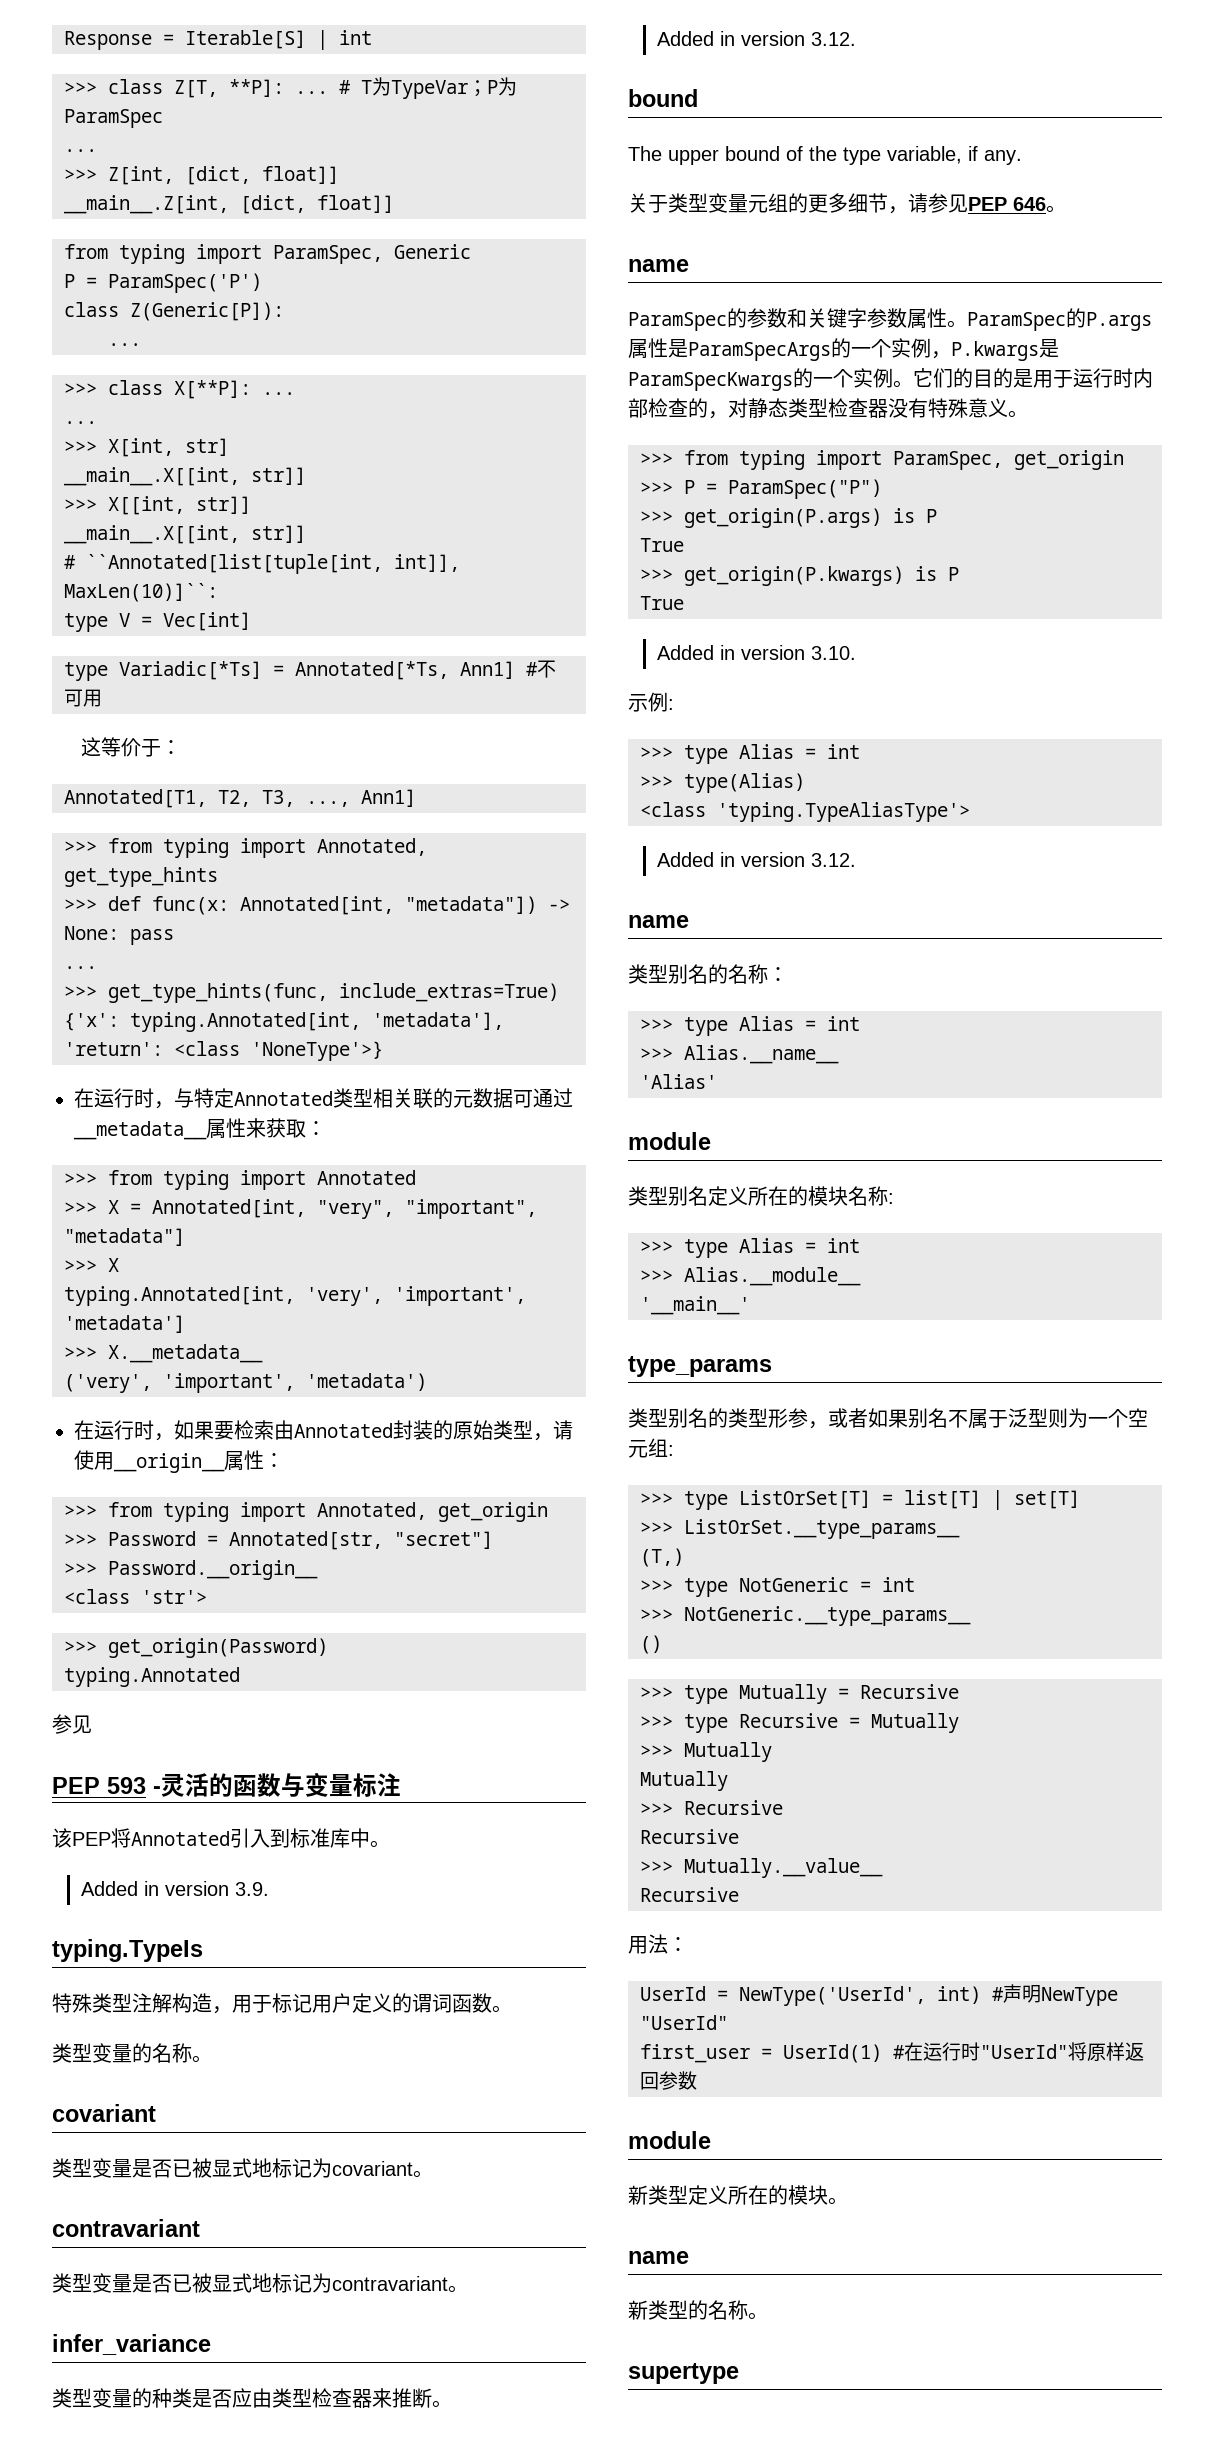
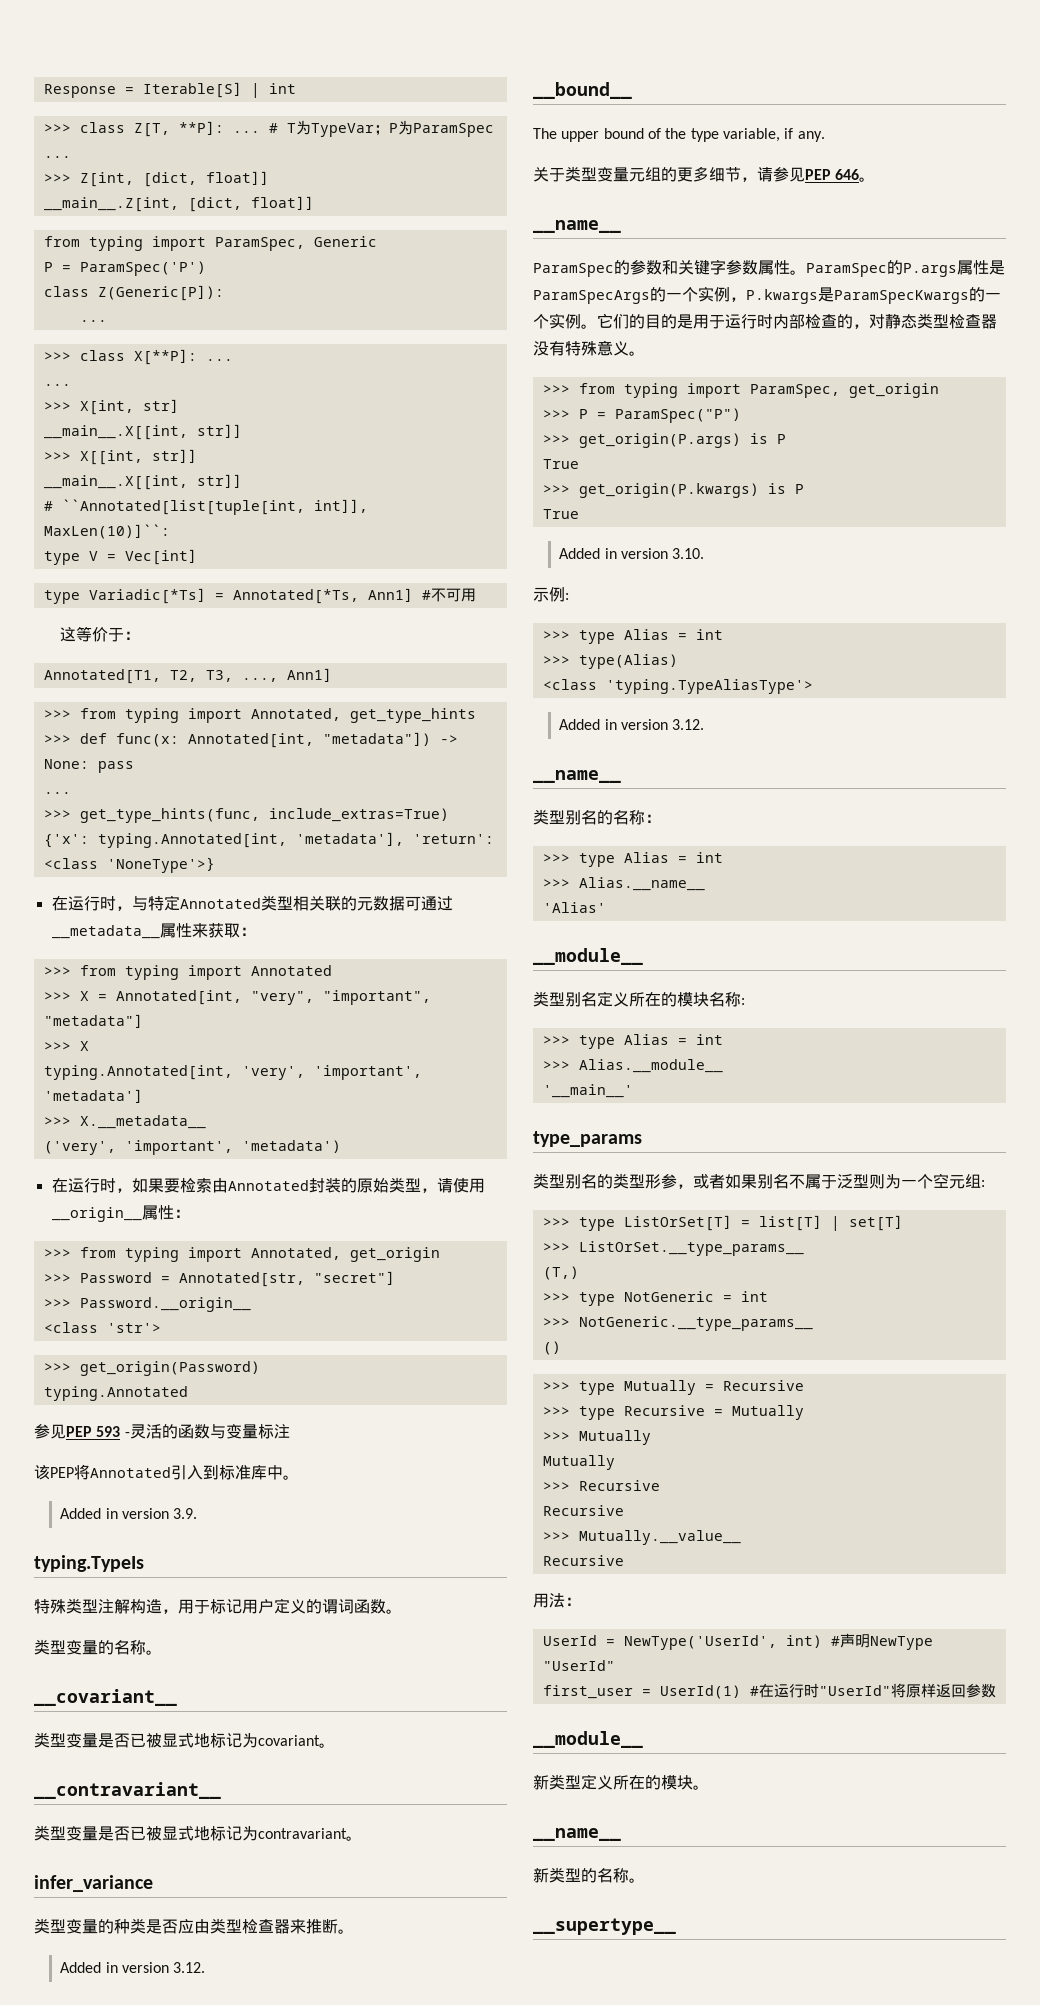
(92, 1724) // -> (66, 1431) none
[52,2104,156,2122] covariant -> [34,1689,177,1706] __covariant__
[52,2219,200,2237] contravariant -> [34,1782,221,1799] __contravariant__
[628,89,698,107] bound -> [533,82,632,99] __bound__
[628,259,689,272] name -> [533,220,621,233] __name__
[628,915,689,928] name -> [533,770,621,783] __name__
[628,1132,711,1150] module -> [533,948,643,965] __module__
[628,2131,711,2149] module -> [533,1731,643,1748] __module__
[628,2251,689,2264] name -> [533,1828,621,1841] __name__
[628,2363,739,2384] supertype -> [533,1918,676,1935] __supertype__

